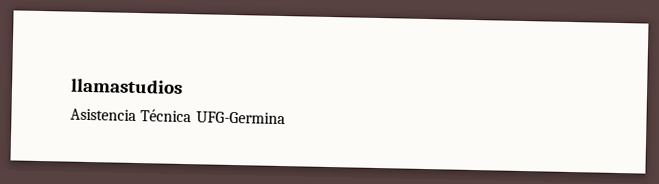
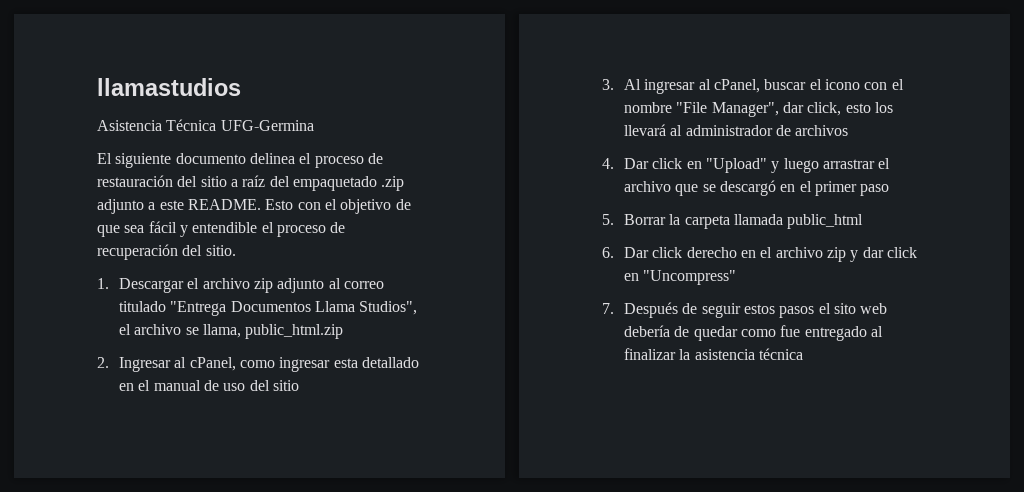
(286, 118) none -> [97,153,383,168] [97,175,405,191] [97,199,411,214] [97,221,346,237] [97,244,236,260] [97,278,385,293] [119,301,418,316] [119,324,344,339] [97,357,420,372] [119,380,300,391] [602,79,904,94] [624,102,894,117] [624,124,849,136] [602,158,891,173] [624,180,890,196] [602,214,864,229] [602,247,917,262] [624,270,737,285] [602,302,888,318] [624,325,884,341] [624,348,804,360] // El siguiente documento delinea el proceso de restauración del sitio a raíz del empaquetado .zip adjunto a este README. Esto con el objetivo de que sea fácil y entendible el proceso de recuperación del sitio. // 1. Descargar el archivo zip adjunto al correo titulado "Entrega Documentos Llama Studios", el archivo se llama, public_html.zip // 2. Ingresar al cPanel, como ingresar esta detallado en el manual de uso del sitio // 3. Al ingresar al cPanel, buscar el icono con el nombre "File Manager", dar click, esto los llevará al administrador de archivos // 4. Dar click en "Upload" y luego arrastrar el archivo que se descargó en el primer paso // 5. Borrar la carpeta llamada public_html // 6. Dar click derecho en el archivo zip y dar click en "Uncompress" // 7. Después de seguir estos pasos el sito web debería de quedar como fue entregado al finalizar la asistencia técnica

